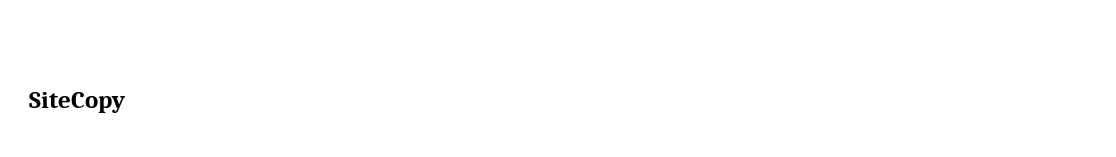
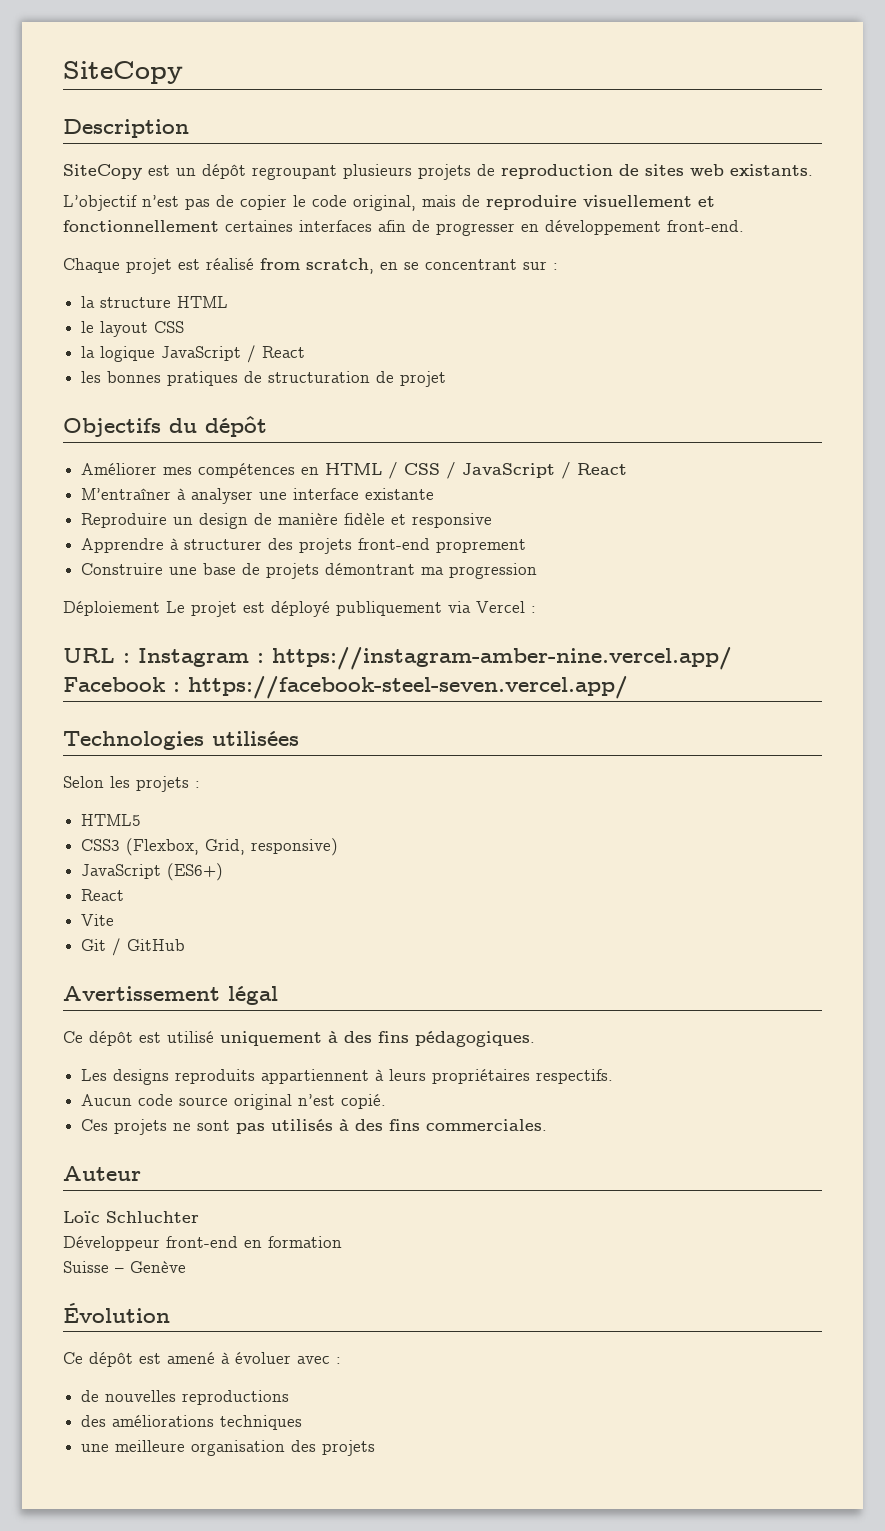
[29,92,126,113] SiteCopy -> [63,61,183,84] [63,119,189,138] [63,164,813,180] [63,195,715,211] [63,220,744,236] [63,258,558,274] [81,296,229,308] [81,321,185,337] [81,345,306,363] [81,371,447,387] [63,416,267,437] [81,462,628,479] [81,488,435,504] [81,513,493,529] [81,538,527,554] [81,563,538,579] [63,601,536,617] [63,647,732,670] [63,676,628,699] [63,731,299,750] [63,776,200,792] [81,814,142,826] [81,838,339,856] [81,863,224,881] [81,889,125,901] [81,914,115,926] [81,938,186,956] [63,986,278,1005] [63,1031,535,1047] [81,1069,614,1085] [81,1094,387,1110] [81,1119,548,1135] [63,1166,141,1181] [63,1211,199,1223] [63,1236,342,1251] [63,1261,186,1273] [63,1303,170,1323] [63,1352,341,1367] [81,1390,290,1405] [81,1415,303,1430] [81,1440,376,1456] SiteCopy // Description // SiteCopy est un dépôt regroupant plusieurs projets de reproduction de sites web existants. // L’objectif n’est pas de copier le code original, mais de reproduire visuellement et fonctionnellement certaines interfaces afin de progresser en développement front-end. // Chaque projet est réalisé from scratch, en se concentrant sur : // la structure HTML // le layout CSS // la logique JavaScript / React // les bonnes pratiques de structuration de projet // Objectifs du dépôt // Améliorer mes compétences en HTML / CSS / JavaScript / React // M’entraîner à analyser une interface existante // Reproduire un design de manière fidèle et responsive // Apprendre à structurer des projets front-end proprement // Construire une base de projets démontrant ma progression // Déploiement Le projet est déployé publiquement via Vercel : // URL : Instagram : https://instagram-amber-nine.vercel.app/ Facebook : https://facebook-steel-seven.vercel.app/ // Technologies utilisées // Selon les projets : // HTML5 // CSS3 (Flexbox, Grid, responsive) // JavaScript (ES6+) // React // Vite // Git / GitHub // Avertissement légal // Ce dépôt est utilisé uniquement à des fins pédagogiques. // Les designs reproduits appartiennent à leurs propriétaires respectifs. // Aucun code source original n’est copié. // Ces projets ne sont pas utilisés à des fins commerciales. // Auteur // Loïc Schluchter // Développeur front-end en formation // Suisse – Genève // Évolution // Ce dépôt est amené à évoluer avec : // de nouvelles reproductions // des améliorations techniques // une meilleure organisation des projets

